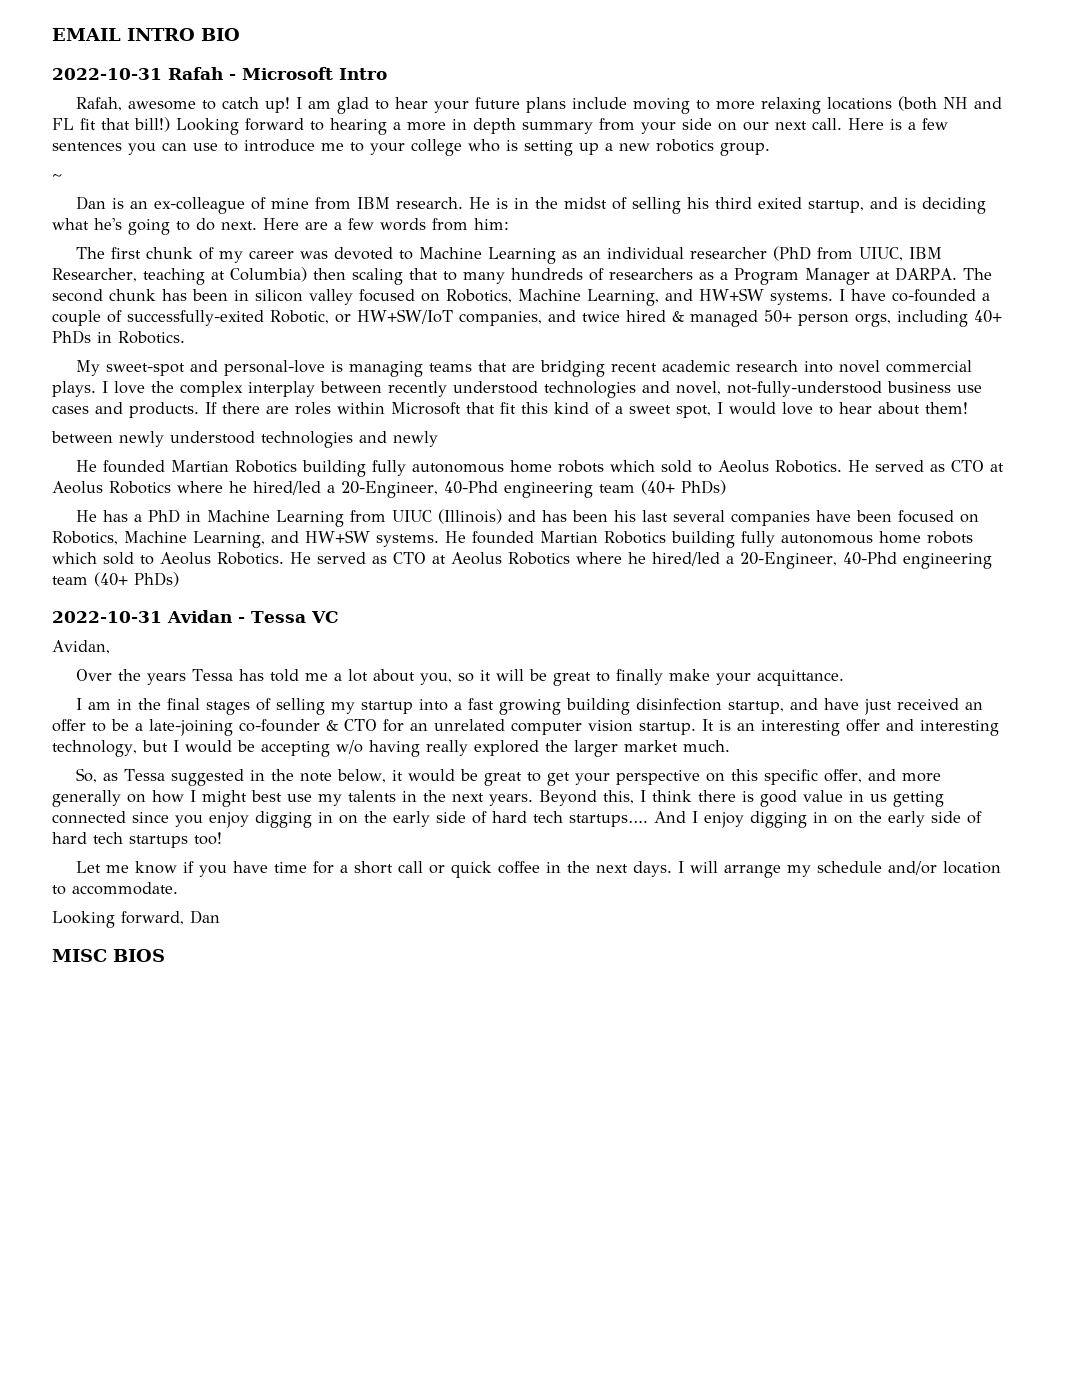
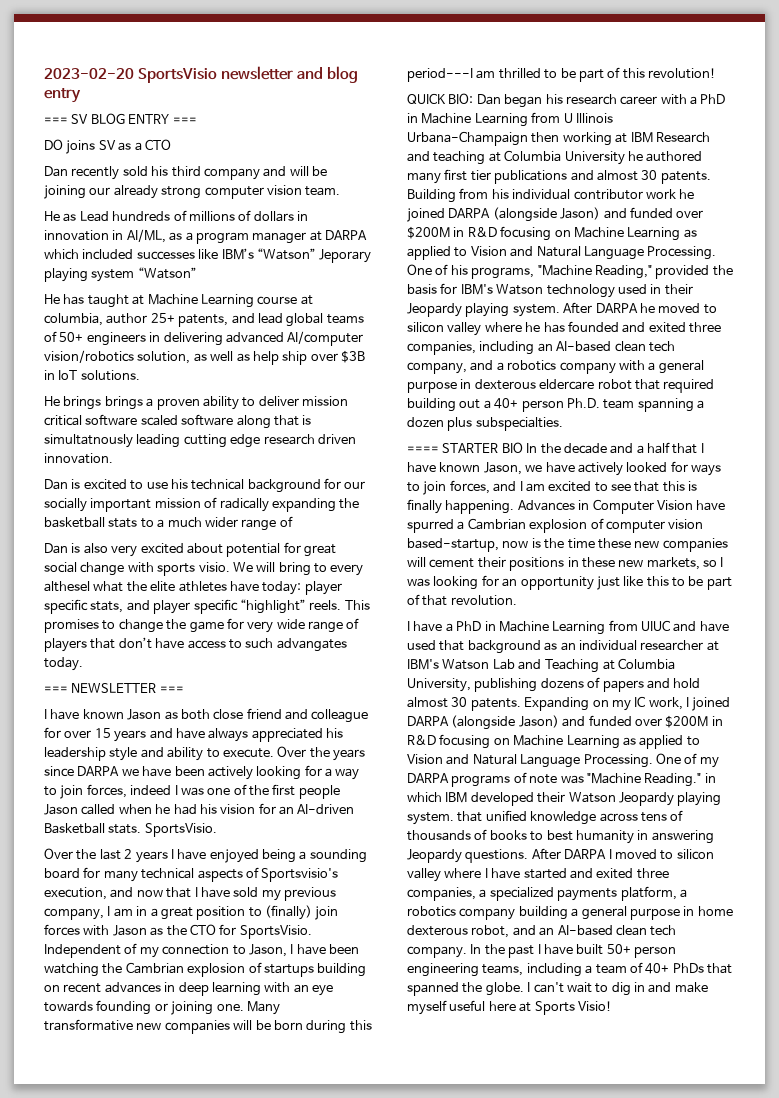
[52,28,240,41] [52,67,387,80] [76,96,1003,114] [52,117,948,135] [52,139,770,156] [52,174,62,180] [76,196,987,214] [52,218,509,235] [76,246,943,264] [52,267,992,285] [52,288,990,306] [52,309,1002,327] [52,330,185,344] [76,360,973,377] [52,381,982,398] [52,402,968,418] [51,431,438,448] [76,460,1005,477] [52,480,726,498] [76,510,129,522] EMAIL INTRO BIO // 2022-10-31 Rafah - Microsoft Intro // Rafah, awesome to catch up! I am glad to hear your future plans include moving to more relaxing locations (both NH and FL fit that bill!) Looking forward to hearing a more in depth summary from your side on our next call. Here is a few sentences you can use to introduce me to your college who is setting up a new robotics group. // ~ // Dan is an ex-colleague of mine from IBM research. He is in the midst of selling his third exited startup, and is deciding what he's going to do next. Here are a few words from him: // The first chunk of my career was devoted to Machine Learning as an individual researcher (PhD from UIUC, IBM Researcher, teaching at Columbia) then scaling that to many hundreds of researchers as a Program Manager at DARPA. The second chunk has been in silicon valley focused on Robotics, Machine Learning, and HW+SW systems. I have co-founded a couple of successfully-exited Robotic, or HW+SW/IoT companies, and twice hired & managed 50+ person orgs, including 40+ PhDs in Robotics. // My sweet-spot and personal-love is managing teams that are bridging recent academic research into novel commercial plays. I love the complex interplay between recently understood technologies and novel, not-fully-understood business use cases and products. If there are roles within Microsoft that fit this kind of a sweet spot, I would love to hear about them! // between newly understood technologies and newly // He founded Martian Robotics building fully autonomous home robots which sold to Aeolus Robotics. He served as CTO at Aeolus Robotics where he hired/led a 20-Engineer, 40-Phd engineering team (40+ PhDs) // He has -> [44,66,358,83] [44,88,81,103] [44,113,197,124] [44,139,171,154] [44,166,327,180] [44,185,341,199] [44,210,308,222] [44,229,367,244] [44,248,372,263] [44,267,197,282] [44,294,313,308] [44,313,364,327] [44,331,364,346] [44,350,365,365] [44,370,140,381] [44,396,348,410] [44,414,312,429] [44,434,356,448] [44,453,113,464] [44,478,366,493] [44,497,360,512] [44,516,293,531] [44,542,336,557] [44,562,364,576] [44,581,342,595] [44,599,370,614] [44,618,360,633] [44,637,347,652] [44,657,83,671] [44,683,184,693] [44,708,369,723] [44,727,343,742] [44,746,365,761] [44,765,360,780] [44,784,340,799] [44,803,355,815] [44,823,217,837] [44,848,367,863] [44,867,339,882] [44,887,336,901] [44,905,339,920] [44,924,312,939] [44,943,359,958] [44,962,367,977] [44,982,333,996] [44,1000,280,1015] [44,1019,372,1034] [407,67,716,82] [407,93,726,108] [407,112,613,127] [407,131,710,146] [407,150,703,165] [407,169,711,184] [407,188,695,203] [407,207,704,222] [407,226,697,241] [407,246,717,260] [407,264,733,279] [407,283,693,298] [407,302,717,317] [407,321,721,336] [407,341,675,355] [407,360,704,374] [407,379,715,393] [407,398,704,412] [407,417,563,431] [407,442,704,454] [407,461,721,476] [407,480,698,495] [407,499,726,514] [407,518,704,533] [407,538,728,552] [407,557,724,571] [407,575,732,590] [407,594,517,606] [407,621,443,632] 2023-02-20 SportsVisio newsletter and blog entry // === SV BLOG ENTRY === // DO joins SV as a CTO // Dan recently sold his third company and will be joining our already strong computer vision team. // He as Lead hundreds of millions of dollars in innovation in AI/ML, as a program manager at DARPA which included successes like IBM’s “Watson” Jeporary playing system “Watson” // He has taught at Machine Learning course at columbia, author 25+ patents, and lead global teams of 50+ engineers in delivering advanced AI/computer vision/robotics solution, as well as help ship over $3B in IoT solutions. // He brings brings a proven ability to deliver mission critical software scaled software along that is simultatnously leading cutting edge research driven innovation. // Dan is excited to use his technical background for our socially important mission of radically expanding the basketball stats to a much wider range of // Dan is also very excited about potential for great social change with sports visio. We will bring to every althesel what the elite athletes have today: player specific stats, and player specific “highlight” reels. This promises to change the game for very wide range of players that don’t have access to such advangates today. // === NEWSLETTER === // I have known Jason as both close friend and colleague for over 15 years and have always appreciated his leadership style and ability to execute. Over the years since DARPA we have been actively looking for a way to join forces, indeed I was one of the first people Jason called when he had his vision for an AI-driven Basketball stats. SportsVisio. // Over the last 2 years I have enjoyed being a sounding board for many technical aspects of Sportsvisio's execution, and now that I have sold my previous company, I am in a great position to (finally) join forces with Jason as the CTO for SportsVisio. Independent of my connection to Jason, I have been watching the Cambrian explosion of startups building on recent advances in deep learning with an eye towards founding or joining one. Many transformative new companies will be born during this period---I am thrilled to be part of this revolution! // QUICK BIO: Dan began his research career with a PhD in Machine Learning from U Illinois Urbana-Champaign then working at IBM Research and teaching at Columbia University he authored many first tier publications and almost 30 patents. Building from his individual contributor work he joined DARPA (alongside Jason) and funded over $200M in R&D focusing on Machine Learning as applied to Vision and Natural Language Processing. One of his programs, "Machine Reading," provided the basis for IBM's Watson technology used in their Jeopardy playing system. After DARPA he moved to silicon valley where he has founded and exited three companies, including an AI-based clean tech company, and a robotics company with a general purpose in dexterous eldercare robot that required building out a 40+ person Ph.D. team spanning a dozen plus subspecialties. // ==== STARTER BIO In the decade and a half that I have known Jason, we have actively looked for ways to join forces, and I am excited to see that this is finally happening. Advances in Computer Vision have spurred a Cambrian explosion of computer vision based-startup, now is the time these new companies will cement their positions in these new markets, so I was looking for an opportunity just like this to be part of that revolution. // I have
[438,509,980,526] [52,530,973,548] [52,552,992,569] [52,572,179,587] [52,610,339,623] [52,640,110,654] [76,669,845,686] [76,698,984,715] [52,719,999,736] [52,740,730,757] [76,768,942,786] [52,790,944,807] [52,811,982,828] [52,832,222,848] [76,861,1002,878] [52,882,178,895] [52,910,220,928] [52,949,165,962] (Illinois) and has been his last several companies have been focused on Robotics, Machine Learning, and HW+SW systems. He founded Martian Robotics building fully autonomous home robots which sold to Aeolus Robotics. He served as CTO at Aeolus Robotics where he hired/led a 20-Engineer, 40-Phd engineering team (40+ PhDs) // 2022-10-31 Avidan - Tessa VC // Avidan, // Over the years Tessa has told me a lot about you, so it will be great to finally make your acquittance. // I am in the final stages of selling my startup into a fast growing building disinfection startup, and have just received an offer to be a late-joining co-founder & CTO for an unrelated computer vision startup. It is an interesting offer and interesting technology, but I would be accepting w/o having really explored the larger market much. // So, as Tessa suggested in the note below, it would be great to get your perspective on this specific offer, and more generally on how I might best use my talents in the next years. Beyond this, I think there is good value in us getting connected since you enjoy digging in on the early side of hard tech startups…. And I enjoy digging in on the early side of hard tech startups too! // Let me know if you have time for a short call or quick coffee in the next days. I will arrange my schedule and/or location to accommodate. // Looking forward, Dan // MISC BIOS -> [673,621,729,632] [407,640,719,654] [407,658,676,673] [407,677,701,692] [407,696,731,711] [407,715,723,730] [407,734,700,749] [407,753,719,768] [407,772,716,787] [407,792,722,806] [407,810,684,825] [407,829,714,844] [407,848,714,863] [407,868,669,882] [407,886,687,901] [407,906,733,920] [407,925,677,938] [407,944,676,958] [407,962,732,977] [407,982,708,996] [407,1000,612,1015] and have used that background as an individual researcher at IBM's Watson Lab and Teaching at Columbia University, publishing dozens of papers and hold almost 30 patents. Expanding on my IC work, I joined DARPA (alongside Jason) and funded over $200M in R&D focusing on Machine Learning as applied to Vision and Natural Language Processing. One of my DARPA programs of note was "Machine Reading." in which IBM developed their Watson Jeopardy playing system. that unified knowledge across tens of thousands of books to best humanity in answering Jeopardy questions. After DARPA I moved to silicon valley where I have started and exited three companies, a specialized payments platform, a robotics company building a general purpose in home dexterous robot, and an AI-based clean tech company. In the past I have built 50+ person engineering teams, including a team of 40+ PhDs that spanned the globe. I can't wait to dig in and make myself useful here at Sports Visio!

